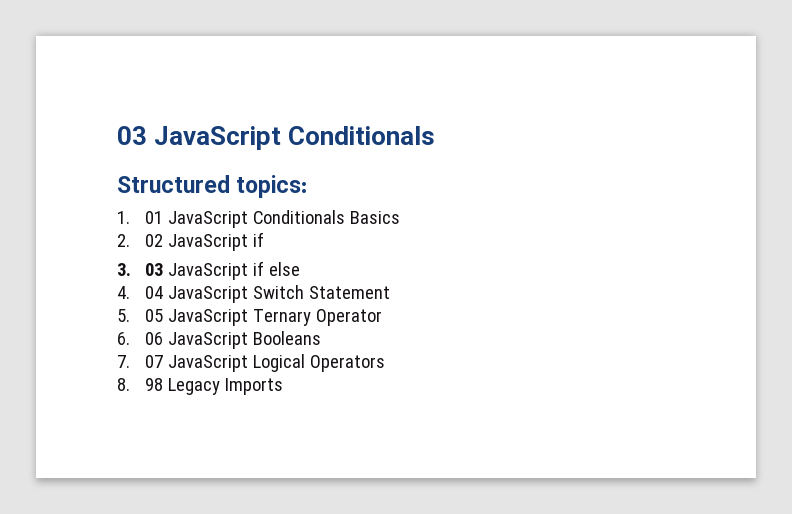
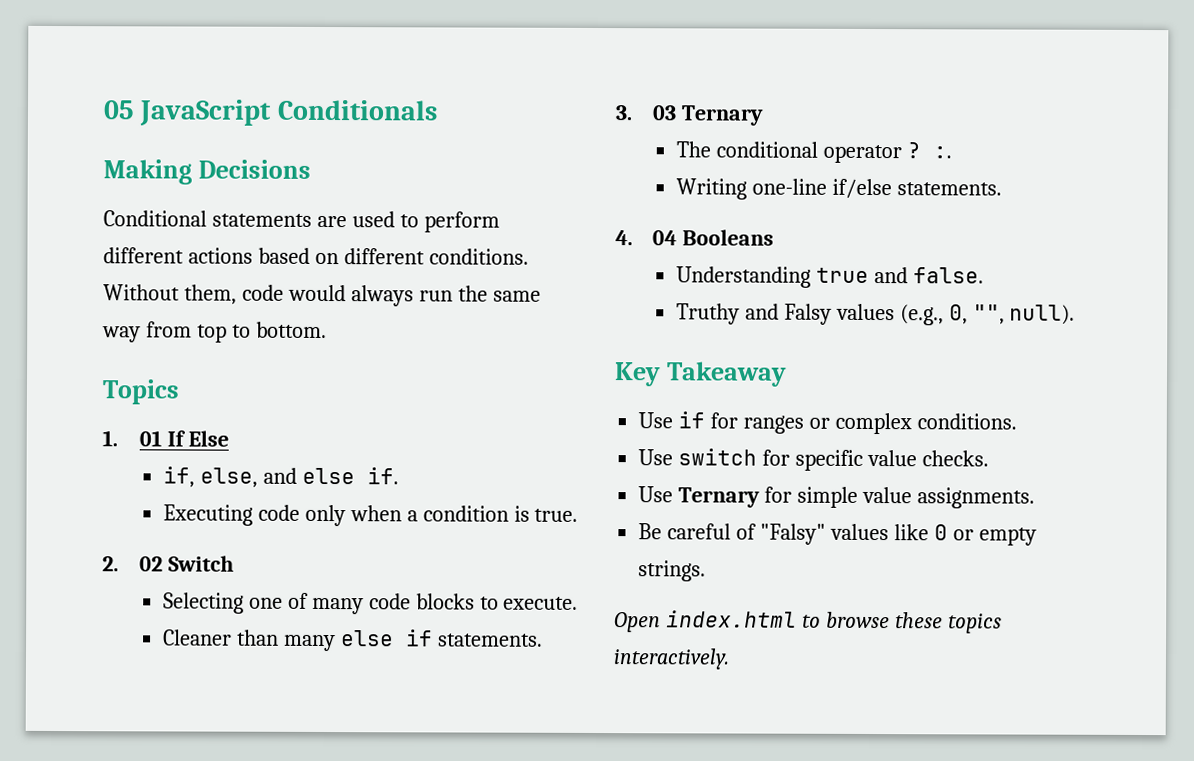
[117,126,147,145] 03 -> [103,100,135,120] 05
[117,175,308,198] [117,210,401,228] [117,232,265,251] Structured topics: // 1. 01 JavaScript Conditionals Basics // 2. 02 JavaScript if -> [103,159,311,185] [103,210,500,233] [103,247,529,265] [103,284,541,307] [102,321,327,343] [102,379,180,405] [102,430,229,447] [162,466,399,488] [162,504,579,527] [102,555,234,572] [162,592,579,615] [162,629,543,652] Making Decisions // Conditional statements are used to perform different actions based on different conditions. Without them, code would always run the same way from top to bottom. // Topics // 1. 01 If Else // if, else, and else if. // Executing code only when a condition is true. // 2. 02 Switch // Selecting one of many code blocks to execute. // Cleaner than many else if statements.
[168,261,301,280] [117,285,391,303] [117,309,383,326] [117,331,322,349] [117,354,386,372] [117,378,284,395] JavaScript if else // 4. 04 JavaScript Switch Statement // 5. 05 JavaScript Ternary Operator // 6. 06 JavaScript Booleans // 7. 07 JavaScript Logical Operators // 8. 98 Legacy Imports -> [680,105,764,126] [675,141,952,164] [675,178,1002,200] [615,229,774,246] [675,266,984,288] [675,303,1076,326] [614,361,787,387] [638,411,1017,435] [638,448,989,471] [638,486,1035,509] [638,523,1037,546] [638,560,707,582] [614,610,1002,634] [613,648,730,670] Ternary // The conditional operator ? :. // Writing one-line if/else statements. // 4. 04 Booleans // Understanding true and false. // Truthy and Falsy values (e.g., 0, "", null). // Key Takeaway // Use if for ranges or complex conditions. // Use switch for specific value checks. // Use Ternary for simple value assignments. // Be careful of "Falsy" values like 0 or empty strings. // Open index.html to browse these topics interactively.

